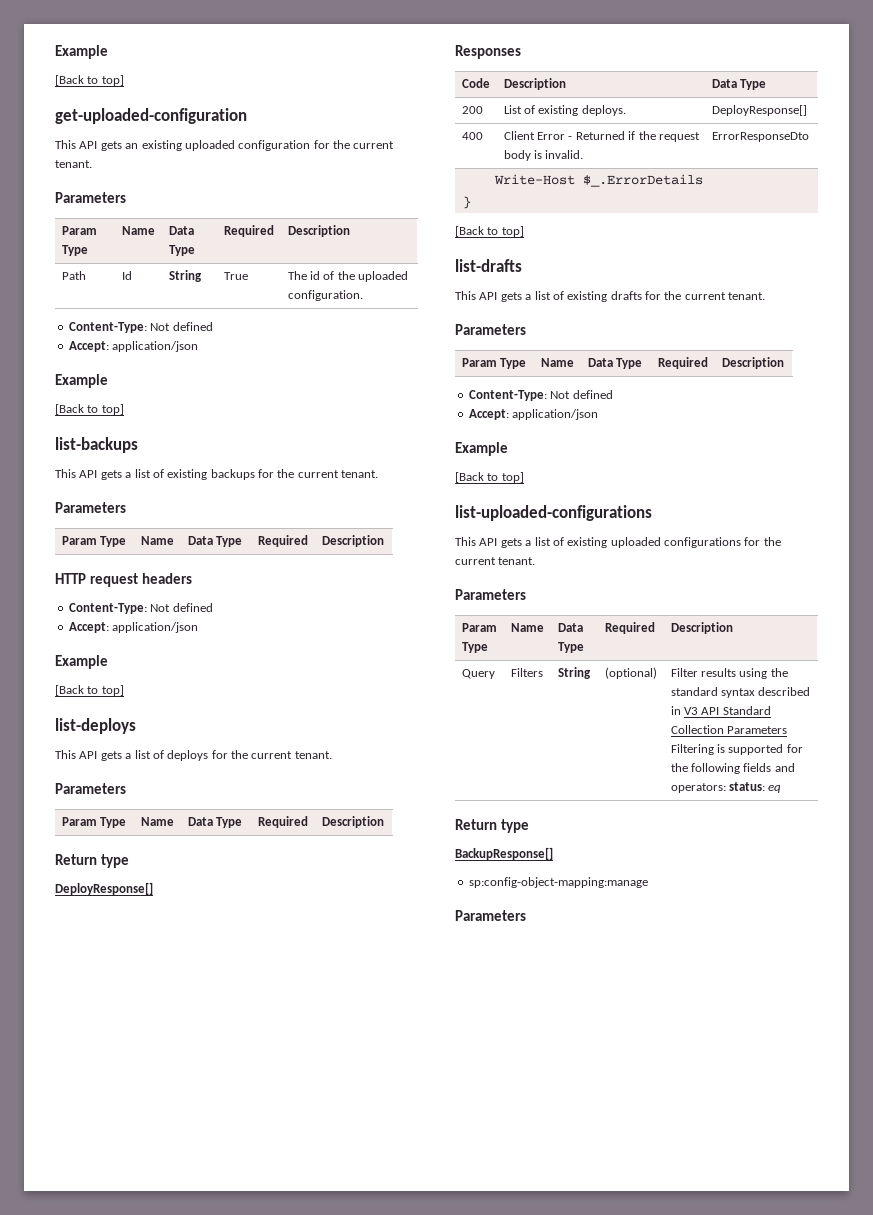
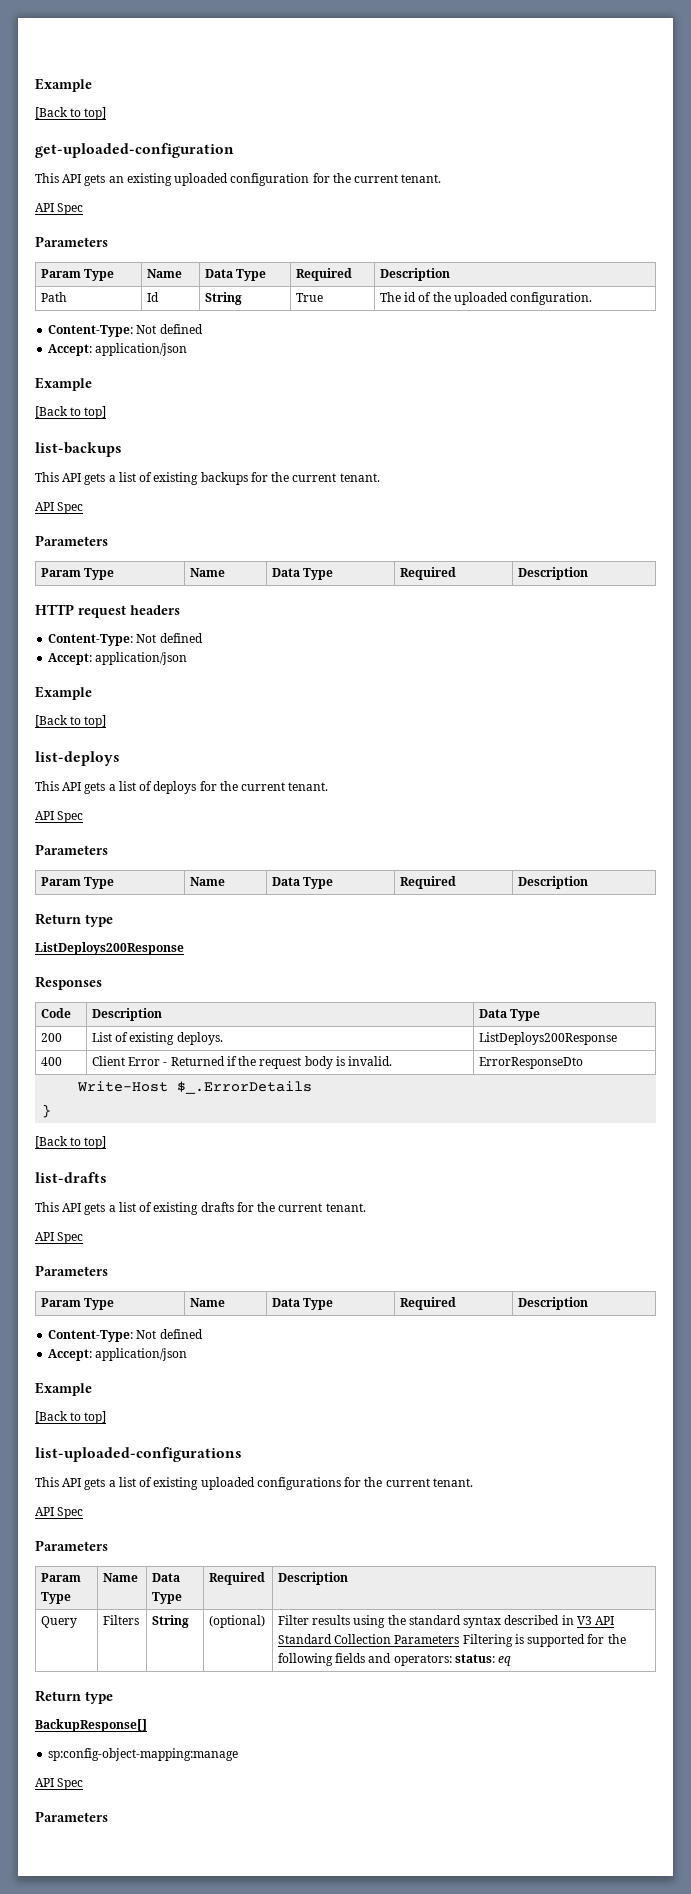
(92, 164) none -> [35,203,84,215] // API Spec
(379, 474) none -> [35,502,84,514] // API Spec
(332, 755) none -> [35,811,84,823] // API Spec
[55,882,153,895] DeployResponse[] -> [35,942,184,955] ListDeploys200Response
[711,105,807,116] DeployResponse[] -> [478,1032,617,1045] ListDeploys200Response
(766, 296) none -> [35,1232,84,1244] // API Spec
(536, 561) none -> [35,1507,84,1519] // API Spec
(648, 882) none -> [35,1778,84,1790] // API Spec

